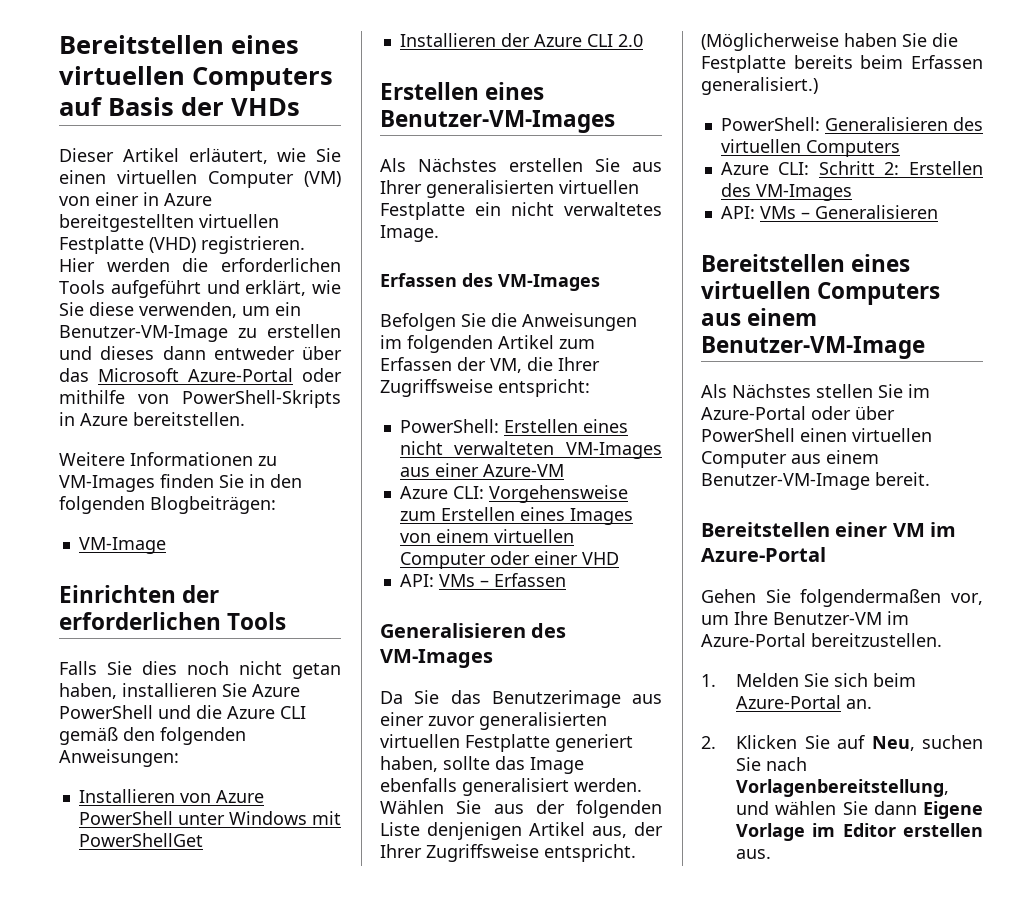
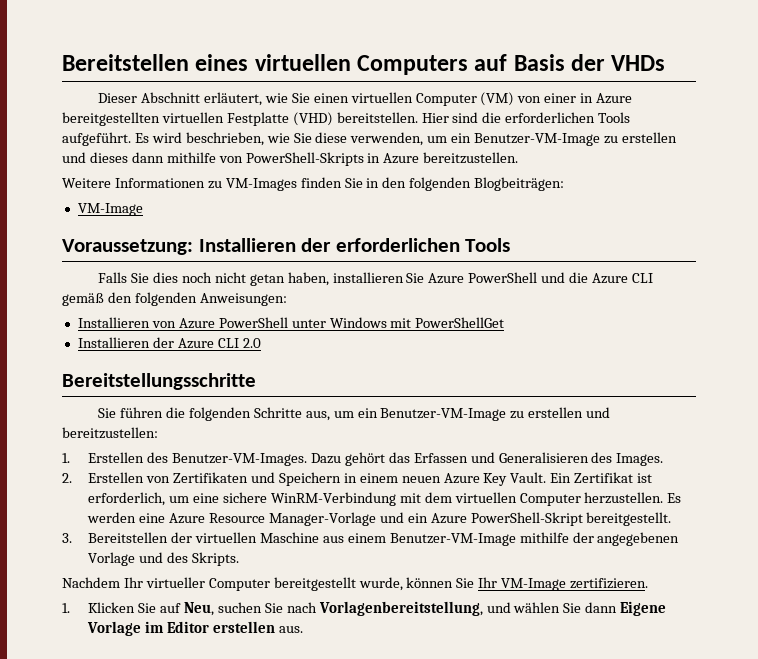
[122,148,179,162] Artikel -> [141,92,201,103] Abschnitt
[201,236,305,254] [59,258,341,272] [59,280,307,298] registrieren. Hier werden die erforderlichen Tools aufgeführt und erklärt, -> [336,112,631,123] [62,132,264,146] bereitstellen. Hier sind die erforderlichen Tools aufgeführt. Es wird beschrieben,
[213,346,342,360] [59,368,342,382] entweder über das Microsoft Azure-Portal oder -> (164, 157) none
[133,412,245,426] bereitstellen. -> [423,152,519,164] bereitzustellen.
[59,585,176,603] Einrichten -> [62,238,296,255] Voraussetzung: Installieren
[380,82,545,100] [380,110,615,133] [380,158,662,172] [380,180,639,198] [380,202,662,220] [380,225,439,242] [380,273,600,291] [380,313,637,331] [380,335,595,353] [380,357,600,373] [380,379,590,397] [399,419,628,433] [399,441,662,459] [399,463,564,477] [399,485,628,503] [399,507,633,525] [399,529,574,543] [399,551,619,569] [399,573,566,587] [380,623,567,638] [380,649,493,668] [380,690,662,708] [380,712,607,730] [380,734,633,752] [380,756,584,774] [380,778,642,796] [380,800,662,818] [380,822,663,840] [380,844,636,862] [701,33,958,51] [701,55,983,73] [701,77,818,95] [720,117,983,131] [720,139,900,157] [720,161,983,175] [720,183,852,201] [720,205,938,219] [701,254,911,272] [701,281,941,305] [701,308,818,326] [701,336,925,359] [701,384,930,398] [701,406,895,420] [701,428,932,442] [701,450,879,468] [701,472,930,490] [701,522,957,537] [701,547,826,562] [701,589,983,607] [701,611,909,625] [701,633,942,647] [701,673,917,687] [736,695,873,709] [701,736,716,749] Erstellen eines Benutzer-VM-Images // Als Nächstes erstellen Sie aus Ihrer generalisierten virtuellen Festplatte ein nicht verwaltetes Image. // Erfassen des VM-Images // Befolgen Sie die Anweisungen im folgenden Artikel zum Erfassen der VM, die Ihrer Zugriffsweise entspricht: // PowerShell: Erstellen eines nicht verwalteten VM-Images aus einer Azure-VM // Azure CLI: Vorgehensweise zum Erstellen eines Images von einem virtuellen Computer oder einer VHD // API: VMs – Erfassen // Generalisieren des VM-Images // Da Sie das Benutzerimage aus einer zuvor generalisierten virtuellen Festplatte generiert haben, sollte das Image ebenfalls generalisiert werden. Wählen Sie aus der folgenden Liste denjenigen Artikel aus, der Ihrer Zugriffsweise entspricht. (Möglicherweise haben Sie die Festplatte bereits beim Erfassen generalisiert.) // PowerShell: Generalisieren des virtuellen Computers // Azure CLI: Schritt 2: Erstellen des VM-Images // API: VMs – Generalisieren // Bereitstellen eines virtuellen Computers aus einem Benutzer-VM-Image // Als Nächstes stellen Sie im Azure-Portal oder über PowerShell einen virtuellen Computer aus einem Benutzer-VM-Image bereit. // Bereitstellen einer VM im Azure-Portal // Gehen Sie folgendermaßen vor, um Ihre Benutzer-VM im Azure-Portal bereitzustellen. // 1. Melden Sie sich beim Azure-Portal an. // 2. -> [62,373,256,390] [98,407,611,421] [62,427,158,439] [62,452,664,466] [62,472,653,486] [88,492,682,506] [87,512,672,526] [62,532,680,546] [88,552,239,566] [62,577,649,591] [62,603,70,613] Bereitstellungsschritte // Sie führen die folgenden Schritte aus, um ein Benutzer-VM-Image zu erstellen und bereitzustellen: // 1. Erstellen des Benutzer-VM-Images. Dazu gehört das Erfassen und Generalisieren des Images. // 2. Erstellen von Zertifikaten und Speichern in einem neuen Azure Key Vault. Ein Zertifikat ist erforderlich, um eine sichere WinRM-Verbindung mit dem virtuellen Computer herzustellen. Es werden eine Azure Resource Manager-Vorlage und ein Azure PowerShell-Skript bereitgestellt. // 3. Bereitstellen der virtuellen Maschine aus einem Benutzer-VM-Image mithilfe der angegebenen Vorlage und des Skripts. // Nachdem Ihr virtueller Computer bereitgestellt wurde, können Sie Ihr VM-Image zertifizieren. // 1.

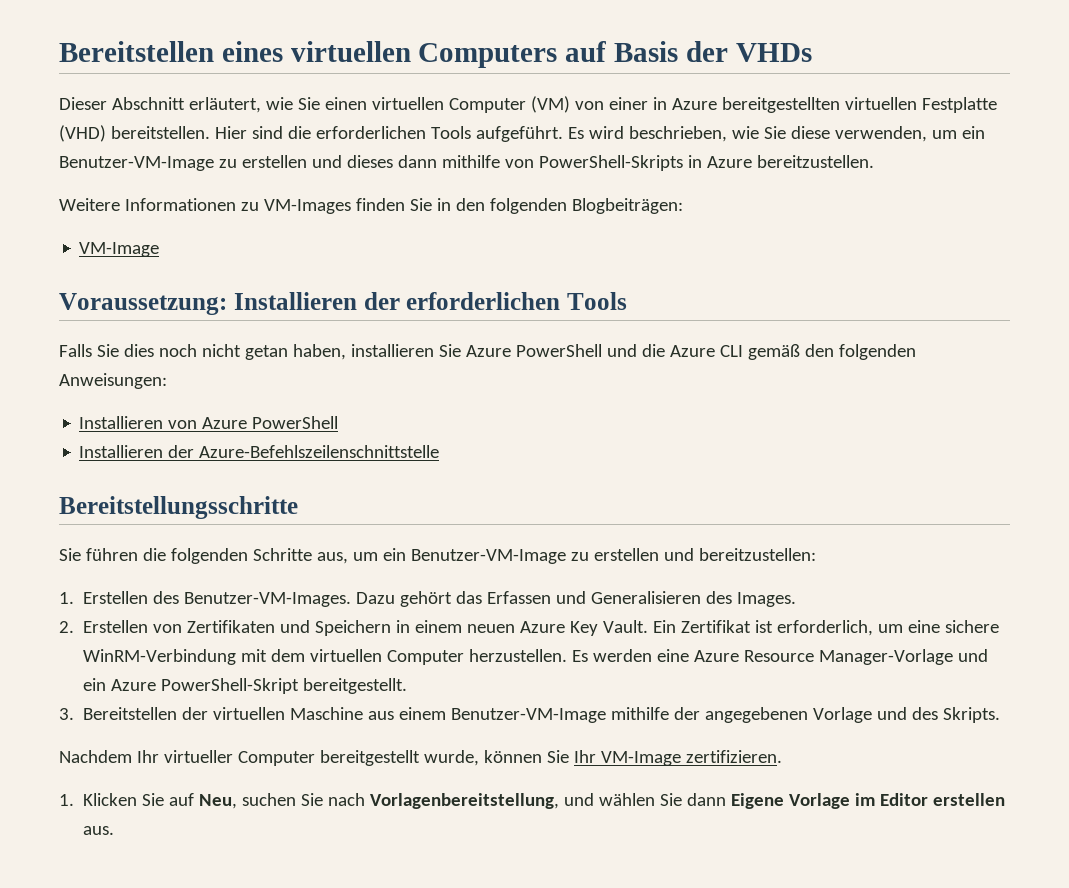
[291,317,505,328] [77,337,261,349] unter Windows mit PowerShellGet // Installieren der Azure CLI 2.0 -> [79,445,440,458] // Installieren der Azure-Befehlszeilenschnittstelle

